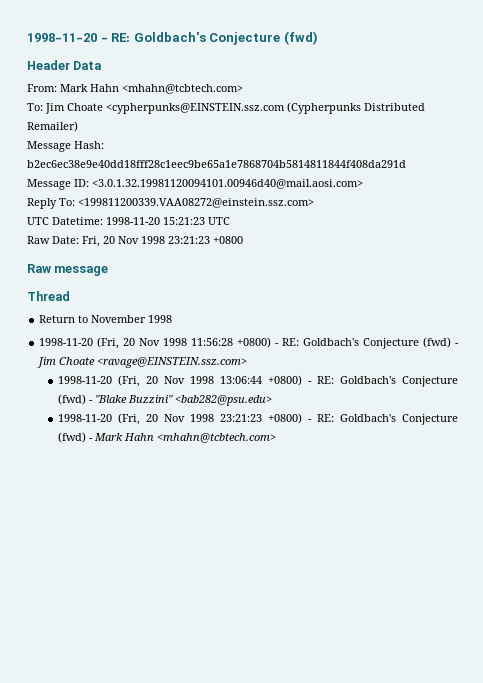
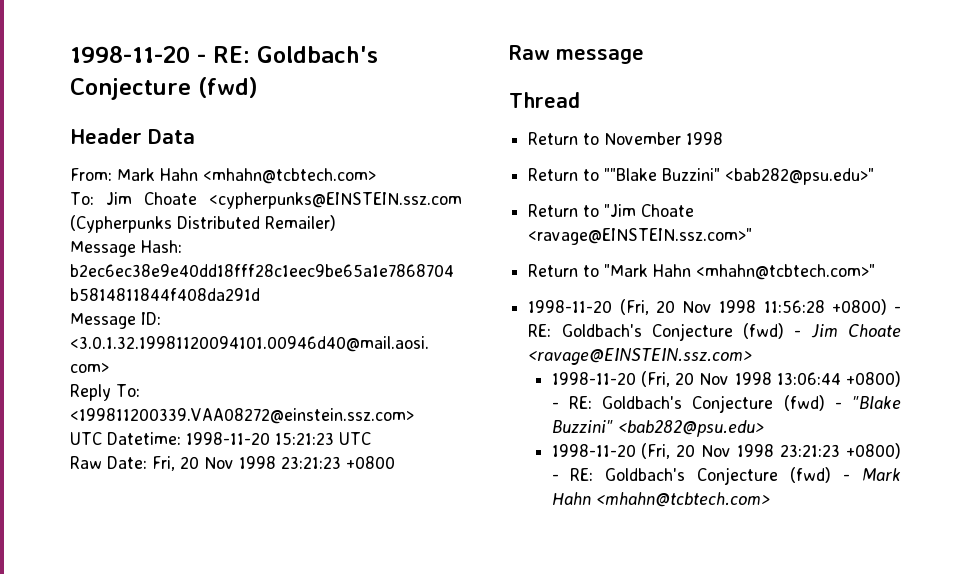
(173, 319) none -> [528,168,875,185] [528,204,695,217] [528,228,753,245] [528,264,876,280] // Return to ""Blake Buzzini" <bab282@psu.edu>" // Return to "Jim Choate <ravage@EINSTEIN.ssz.com>" // Return to "Mark Hahn <mhahn@tcbtech.com>"

